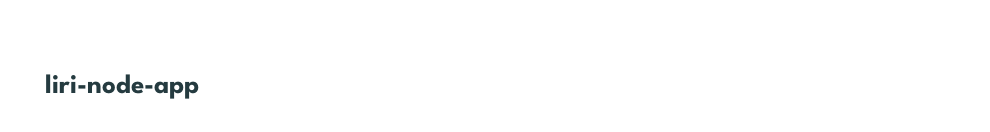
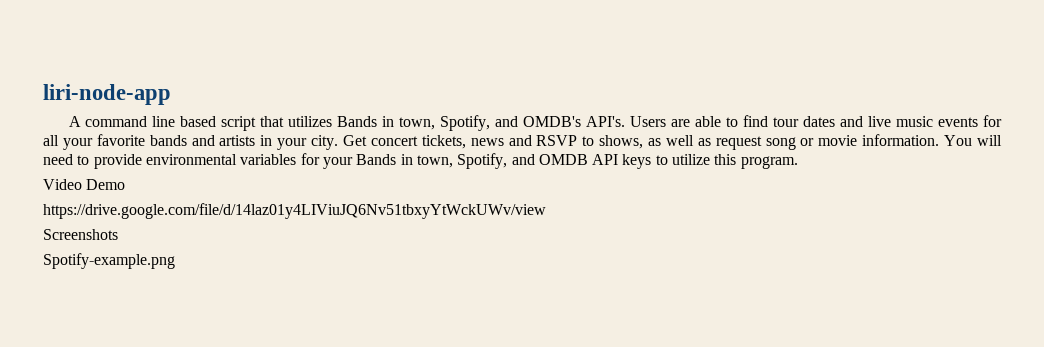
(199, 86) none -> [68,115,1002,131] [43,134,1002,150] [43,153,798,169] [43,179,126,190] [43,203,546,219] [43,229,118,240] [43,253,175,269] // A command line based script that utilizes Bands in town, Spotify, and OMDB's API's. Users are able to find tour dates and live music events for all your favorite bands and artists in your city. Get concert tickets, news and RSVP to shows, as well as request song or movie information. You will need to provide environmental variables for your Bands in town, Spotify, and OMDB API keys to utilize this program. // Video Demo // https://drive.google.com/file/d/14laz01y4LIViuJQ6Nv51tbxyYtWckUWv/view // Screenshots // Spotify-example.png

